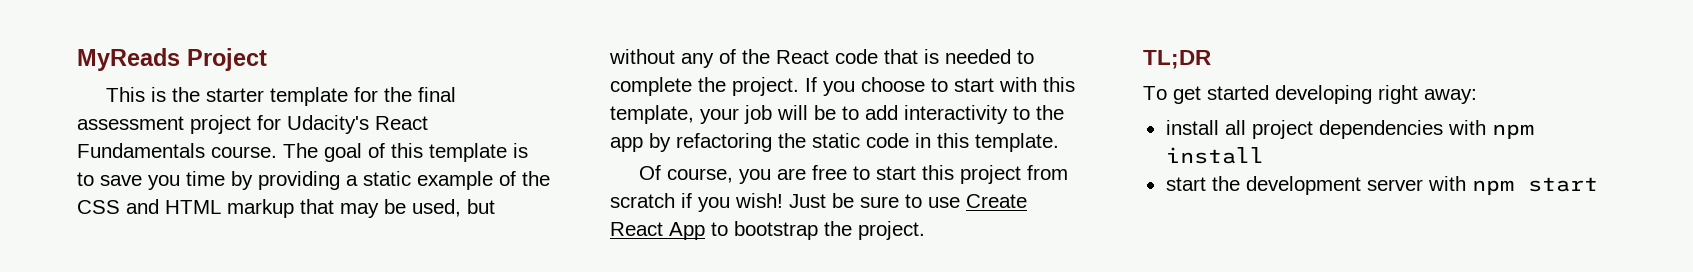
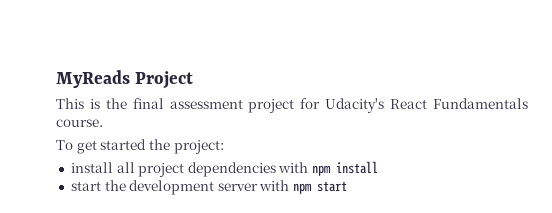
[205,87,412,106] starter template for the -> (127, 103) none
[283,143,528,162] [77,171,550,190] [77,199,495,218] [609,49,1034,68] [610,77,1075,96] [610,105,1064,124] [610,133,1059,152] [638,165,1068,184] [610,193,1027,212] [610,221,925,240] [1143,50,1211,69] The goal of this template is to save you time by providing a static example of the CSS and HTML markup that may be used, but without any of the React code that is needed to complete the project. If you choose to start with this template, your job will be to add interactivity to the app by refactoring the static code in this template. // Of course, you are free to start this project from scratch if you wish! Just be sure to use Create React App to bootstrap the project. // TL;DR -> (103, 123) none
[1275,85,1477,104] developing right away: -> [148,139,224,154] the project:

